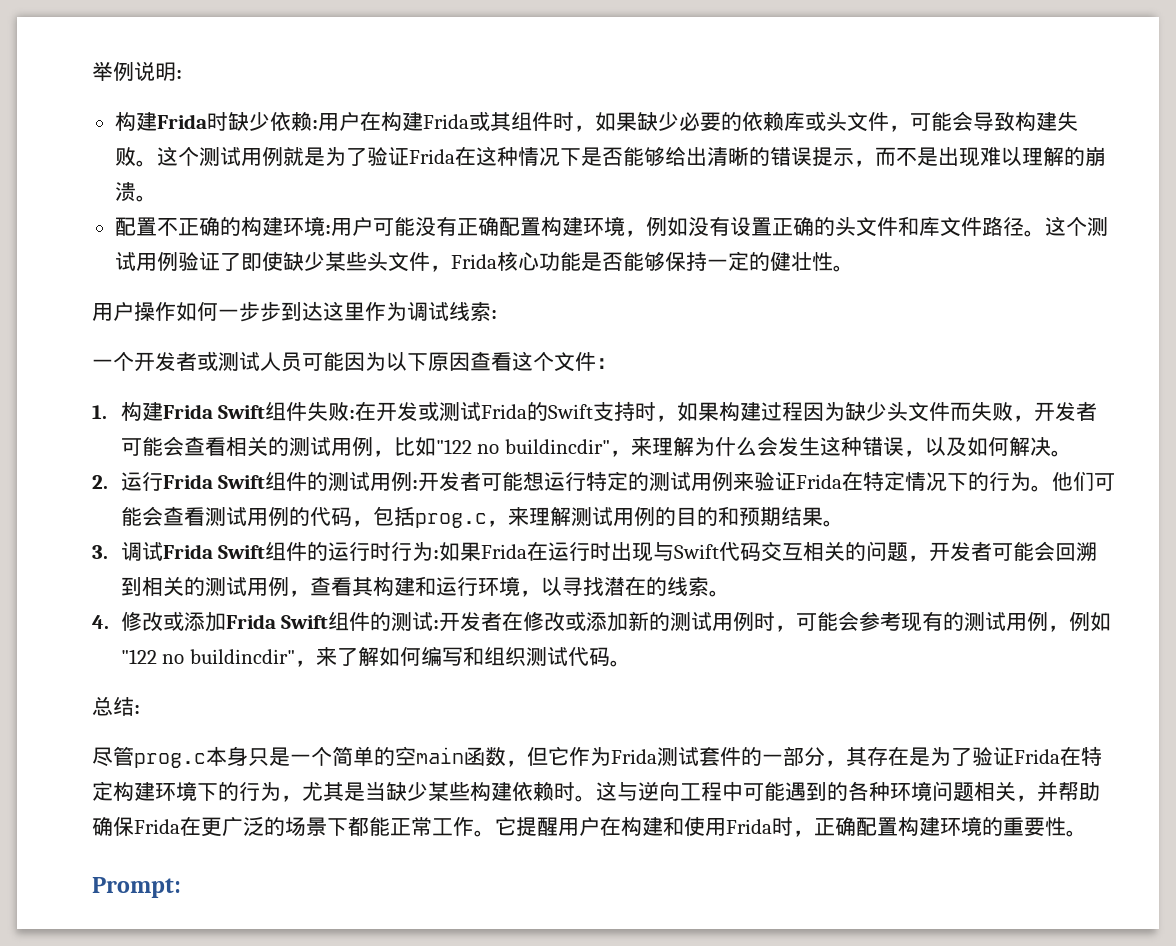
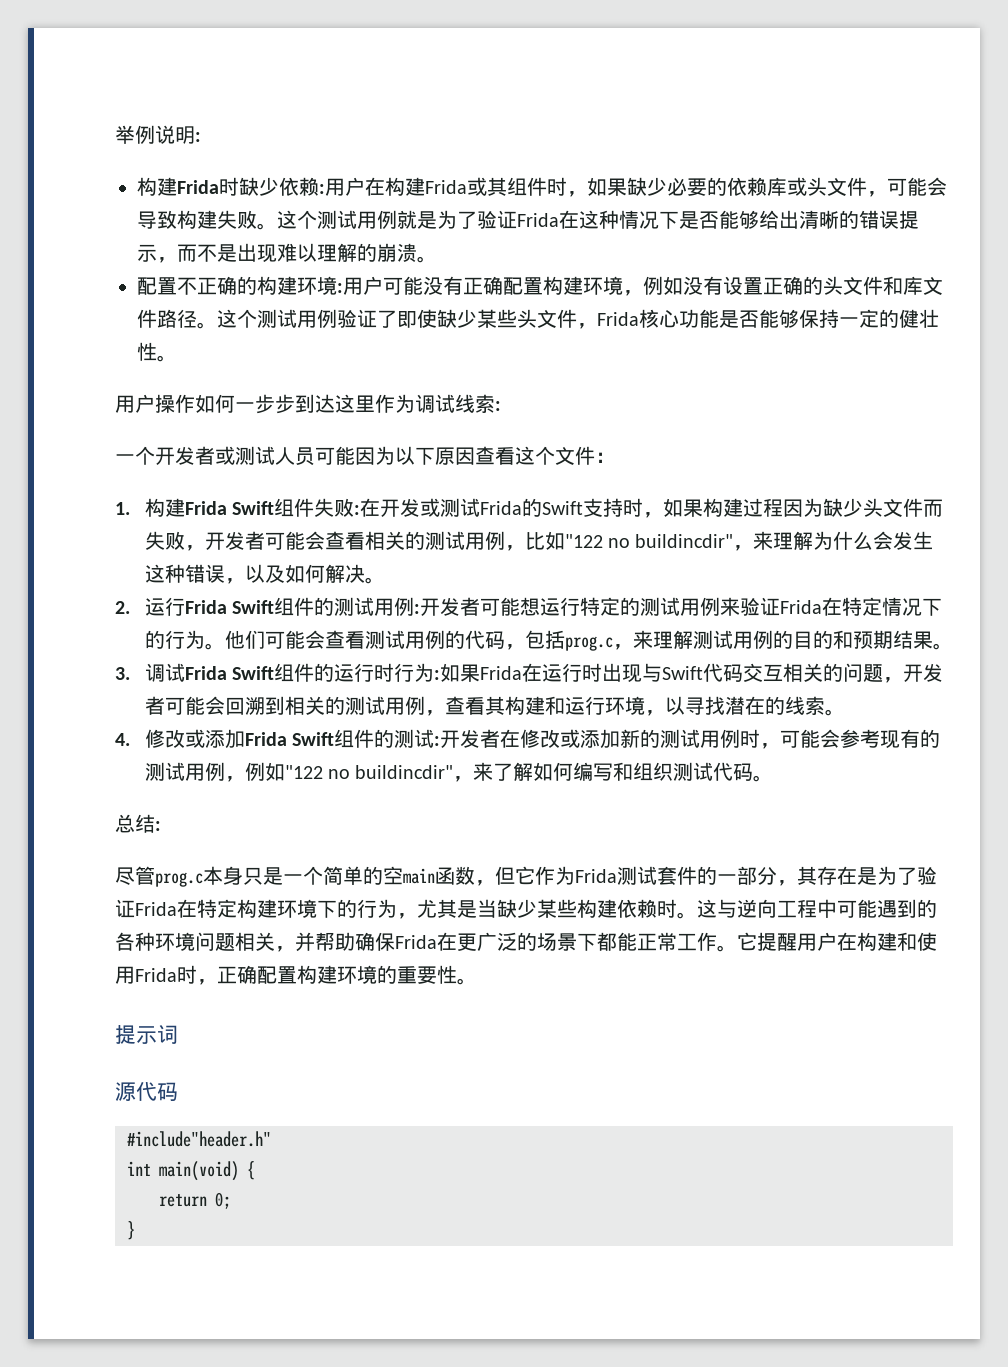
[92,877,181,898] Prompt: -> [115,1025,178,1044] [115,1082,178,1101] [127,1131,271,1147] [127,1161,255,1181] [159,1192,231,1209] [127,1221,135,1240] 提示词 // 源代码 // #include"header.h" // int main(void) { // return 0; // }

